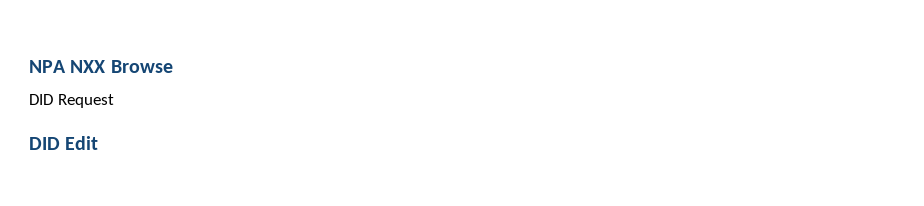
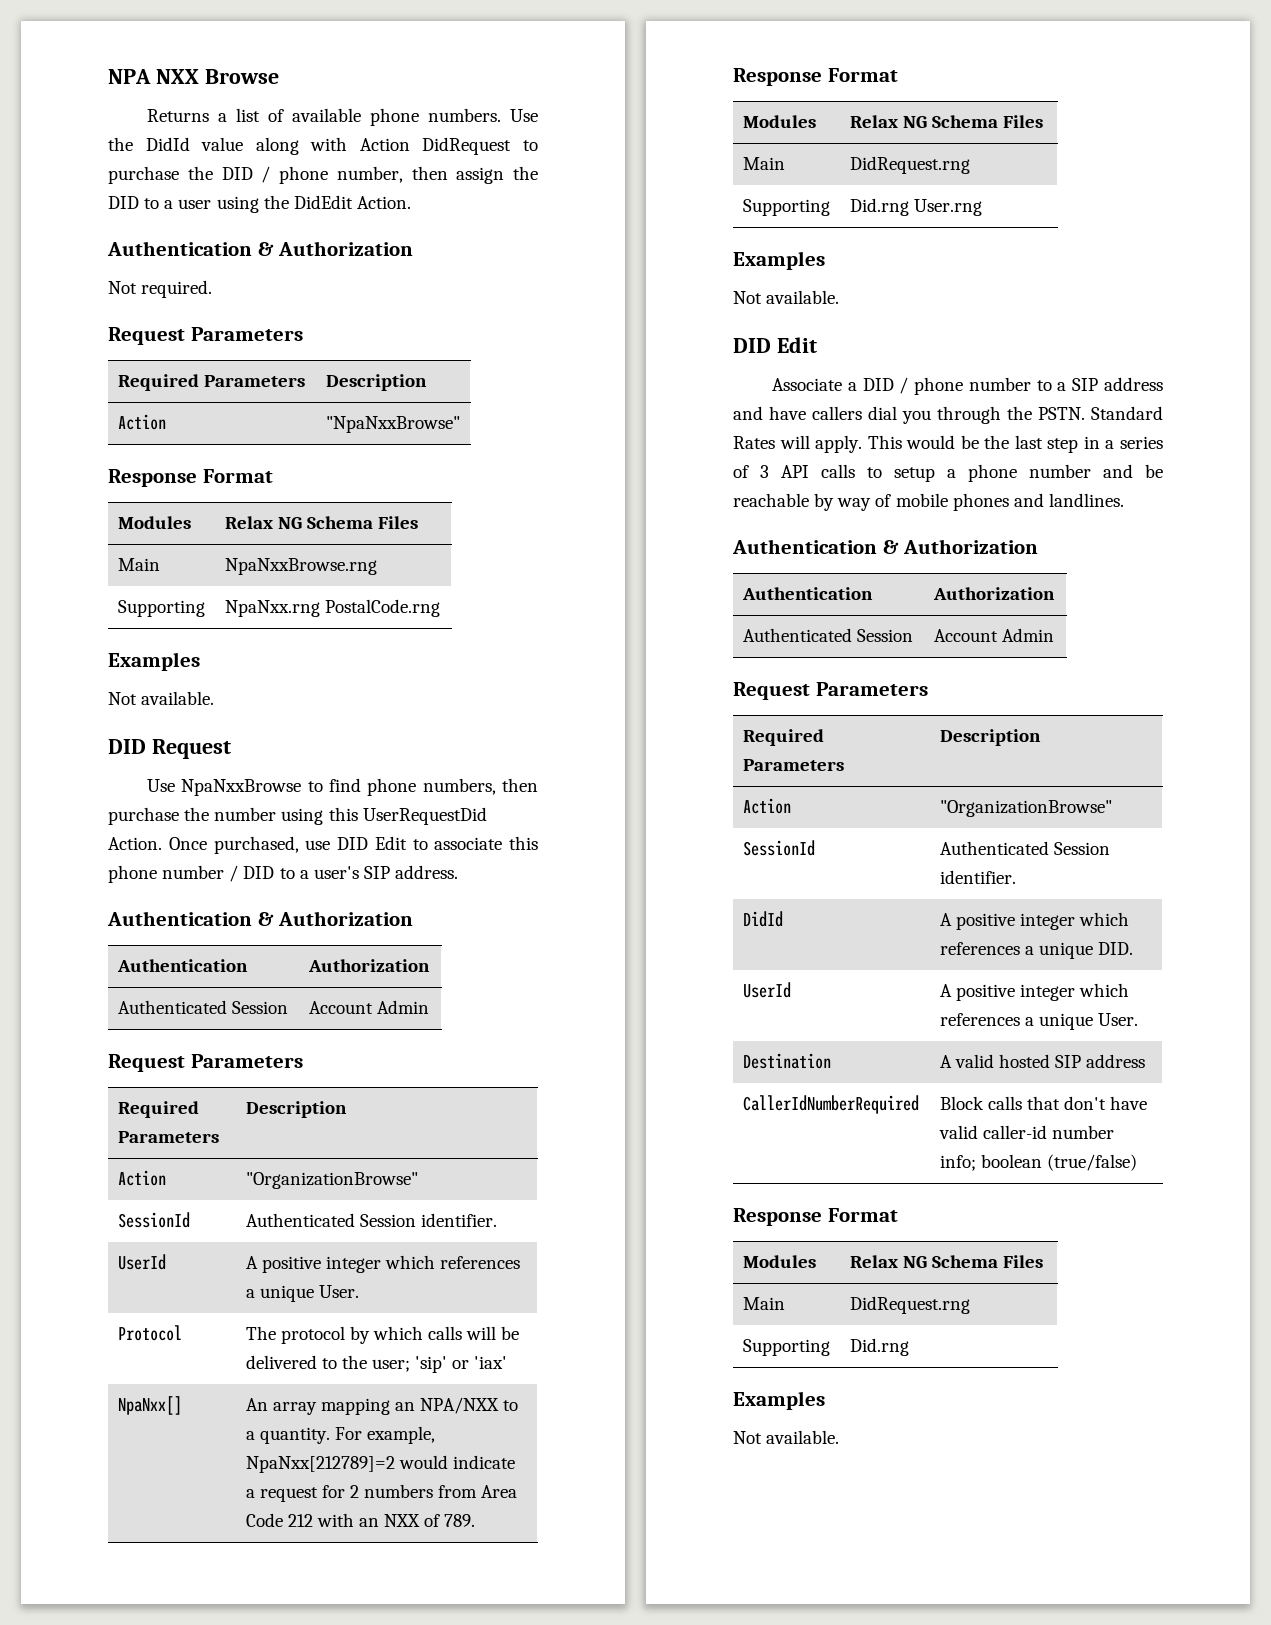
[29,94,114,108] [29,136,99,150] DID Request // DID Edit -> [147,108,538,126] [108,137,538,155] [108,166,538,184] [108,195,411,213] [107,241,414,256] [108,280,213,298] [108,327,303,345] [117,374,305,391] [325,374,427,391] [117,414,166,430] [325,416,460,433] [108,469,273,487] [117,516,191,529] [224,516,418,529] [117,558,160,571] [224,558,377,575] [117,600,205,617] [224,599,440,617] [108,652,200,671] [108,691,215,705] [108,739,231,759] [147,778,538,796] [108,807,487,825] [108,836,538,854] [108,865,459,883] [107,911,414,926] [116,959,248,972] [307,959,430,972] [117,1000,288,1014] [308,1000,429,1014] [108,1054,303,1072] [117,1101,199,1118] [117,1131,219,1143] [245,1101,347,1118] [117,1170,166,1186] [245,1172,418,1189] [117,1212,190,1228] [245,1213,497,1227] [117,1254,166,1270] [245,1255,521,1273] [245,1285,359,1302] [117,1325,182,1341] [245,1326,520,1344] [245,1355,508,1373] [117,1396,182,1415] [245,1397,519,1415] [245,1426,435,1444] [245,1455,515,1473] [245,1484,518,1502] [245,1513,476,1527] [733,68,898,86] [742,115,816,128] [849,115,1043,128] [742,157,785,170] [849,156,970,174] [742,199,830,216] [849,198,982,216] [733,251,825,270] [733,290,840,304] [733,337,817,353] [772,377,1163,395] [733,406,1163,424] [733,435,1163,453] [733,464,1163,482] [733,493,1124,511] [732,539,1039,554] [741,587,873,600] [932,587,1055,600] [742,628,913,642] [933,628,1054,642] [733,682,928,700] [742,729,824,746] [742,759,844,771] [939,729,1041,746] [742,798,791,814] [939,800,1112,817] [742,840,815,856] [939,841,1110,855] [939,870,1016,884] [742,911,783,927] [939,912,1129,930] [939,942,1133,959] [742,982,791,998] [939,983,1129,1001] [939,1013,1138,1030] [742,1053,831,1069] [939,1054,1146,1068] [742,1095,919,1114] [939,1096,1148,1110] [938,1125,1114,1139] [939,1154,1137,1171] [733,1208,898,1226] [742,1255,816,1268] [849,1255,1043,1268] [742,1297,785,1310] [849,1296,970,1314] [742,1339,830,1356] [849,1338,909,1356] [733,1391,825,1410] [733,1430,840,1444] Returns a list of available phone numbers. Use the DidId value along with Action DidRequest to purchase the DID / phone number, then assign the DID to a user using the DidEdit Action. // Authentication & Authorization // Not required. // Request Parameters // Required Parameters | Description // Action | "NpaNxxBrowse" // Response Format // Modules | Relax NG Schema Files // Main | NpaNxxBrowse.rng // Supporting | NpaNxx.rng PostalCode.rng // Examples // Not available. // DID Request // Use NpaNxxBrowse to find phone numbers, then purchase the number using this UserRequestDid Action. Once purchased, use DID Edit to associate this phone number / DID to a user's SIP address. // Authentication & Authorization // Authentication | Authorization // Authenticated Session | Account Admin // Request Parameters // Required Parameters | Description // Action | "OrganizationBrowse" // SessionId | Authenticated Session identifier. // UserId | A positive integer which references a unique User. // Protocol | The protocol by which calls will be delivered to the user; 'sip' or 'iax' // NpaNxx[] | An array mapping an NPA/NXX to a quantity. For example, NpaNxx[212789]=2 would indicate a request for 2 numbers from Area Code 212 with an NXX of 789. // Response Format // Modules | Relax NG Schema Files // Main | DidRequest.rng // Supporting | Did.rng User.rng // Examples // Not available. // DID Edit // Associate a DID / phone number to a SIP address and have callers dial you through the PSTN. Standard Rates will apply. This would be the last step in a series of 3 API calls to setup a phone number and be reachable by way of mobile phones and landlines. // Authentication & Authorization // Authentication | Authorization // Authenticated Session | Account Admin // Request Parameters // Required Parameters | Description // Action | "OrganizationBrowse" // SessionId | Authenticated Session identifier. // DidId | A positive integer which references a unique DID. // UserId | A positive integer which references a unique User. // Destination | A valid hosted SIP address // CallerIdNumberRequired | Block calls that don't have valid caller-id number info; boolean (true/false) // Response Format // Modules | Relax NG Schema Files // Main | DidRequest.rng // Supporting | Did.rng // Examples // Not available.

